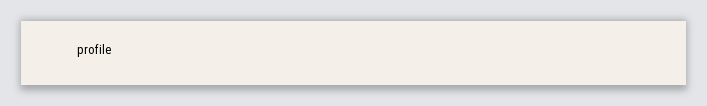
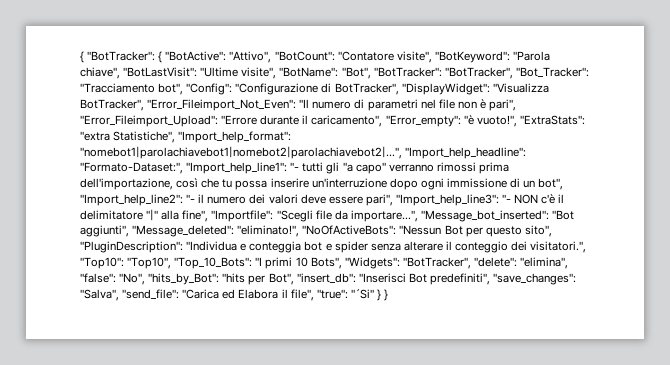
[77,44,111,57] profile -> [80,51,550,63] [80,67,589,79] [80,83,549,95] [80,99,517,111] [80,115,585,127] [80,131,292,143] [80,146,527,159] [80,162,509,174] [80,178,564,190] [80,194,565,206] [80,209,575,222] [80,225,552,237] [80,241,587,253] [80,257,569,269] [80,273,577,285] [80,289,389,301] { "BotTracker": { "BotActive": "Attivo", "BotCount": "Contatore visite", "BotKeyword": "Parola chiave", "BotLastVisit": "Ultime visite", "BotName": "Bot", "BotTracker": "BotTracker", "Bot_Tracker": "Tracciamento bot", "Config": "Configurazione di BotTracker", "DisplayWidget": "Visualizza BotTracker", "Error_Fileimport_Not_Even": "Il numero di parametri nel file non è pari", "Error_Fileimport_Upload": "Errore durante il caricamento", "Error_empty": "è vuoto!", "ExtraStats": "extra Statistiche", "Import_help_format": "nomebot1|parolachiavebot1|nomebot2|parolachiavebot2|...", "Import_help_headline": "Formato-Dataset:", "Import_help_line1": "- tutti gli "a capo" verranno rimossi prima dell'importazione, così che tu possa inserire un'interruzione dopo ogni immissione di un bot", "Import_help_line2": "- il numero dei valori deve essere pari", "Import_help_line3": "- NON c'è il delimitatore "|" alla fine", "Importfile": "Scegli file da importare...", "Message_bot_inserted": "Bot aggiunti", "Message_deleted": "eliminato!", "NoOfActiveBots": "Nessun Bot per questo sito", "PluginDescription": "Individua e conteggia bot e spider senza alterare il conteggio dei visitatori.", "Top10": "Top10", "Top_10_Bots": "I primi 10 Bots", "Widgets": "BotTracker", "delete": "elimina", "false": "No", "hits_by_Bot": "hits per Bot", "insert_db": "Inserisci Bot predefiniti", "save_changes": "Salva", "send_file": "Carica ed Elabora il file", "true": "´Si" } }

